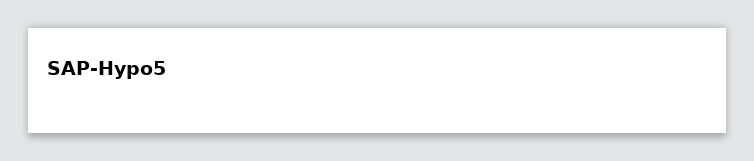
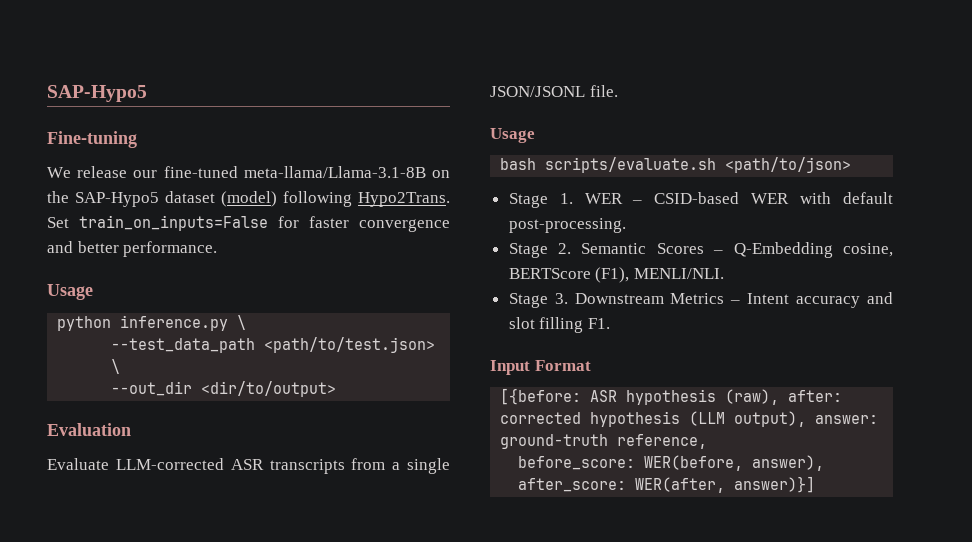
[47,61,166,79] SAP-Hypo5 -> [47,85,147,102] [47,131,137,148] [47,166,450,178] [47,191,450,207] [47,215,450,232] [47,241,218,257] [47,284,93,300] [57,315,247,331] [111,337,436,353] [111,359,121,374] [111,381,337,397] [47,423,131,436] [47,458,450,474] [490,85,618,97] [490,128,535,143] [500,157,852,173] [508,192,893,208] [508,218,626,233] [508,242,893,258] [508,267,724,283] [508,292,893,308] [508,317,610,333] [490,360,591,375] [500,388,843,405] [500,411,879,427] [500,434,708,449] [518,455,825,471] [518,476,816,493] SAP-Hypo5 // Fine-tuning // We release our fine-tuned meta-llama/Llama-3.1-8B on the SAP-Hypo5 dataset (model) following Hypo2Trans. Set train_on_inputs=False for faster convergence and better performance. // Usage // python inference.py \ // --test_data_path <path/to/test.json> \ // --out_dir <dir/to/output> // Evaluation // Evaluate LLM-corrected ASR transcripts from a single JSON/JSONL file. // Usage // bash scripts/evaluate.sh <path/to/json> // Stage 1. WER – CSID-based WER with default post-processing. // Stage 2. Semantic Scores – Q-Embedding cosine, BERTScore (F1), MENLI/NLI. // Stage 3. Downstream Metrics – Intent accuracy and slot filling F1. // Input Format // [{before: ASR hypothesis (raw), after: corrected hypothesis (LLM output), answer: ground-truth reference, // before_score: WER(before, answer), after_score: WER(after, answer)}]

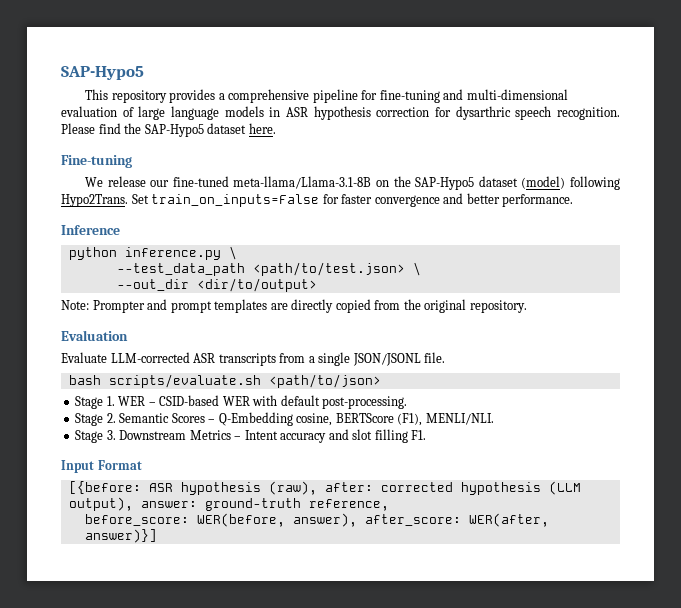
[47,85,147,102] SAP-Hypo5 -> [61,66,144,80] [85,89,568,103] [61,106,620,120] [61,123,276,137] SAP-Hypo5 // This repository provides a comprehensive pipeline for fine-tuning and multi-dimensional evaluation of large language models in ASR hypothesis correction for dysarthric speech recognition. Please find the SAP-Hypo5 dataset here.
[47,284,93,300] Usage -> [61,225,120,235] Inference
(337, 389) none -> [61,299,527,313] // Note: Prompter and prompt templates are directly copied from the original repository.
[490,128,535,143] // Usage -> (446, 357) none

